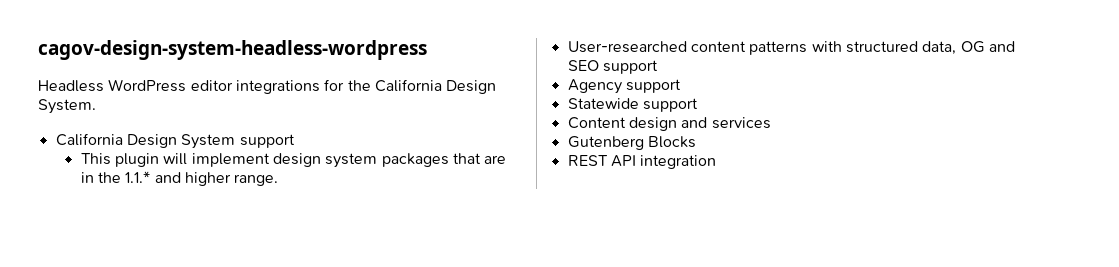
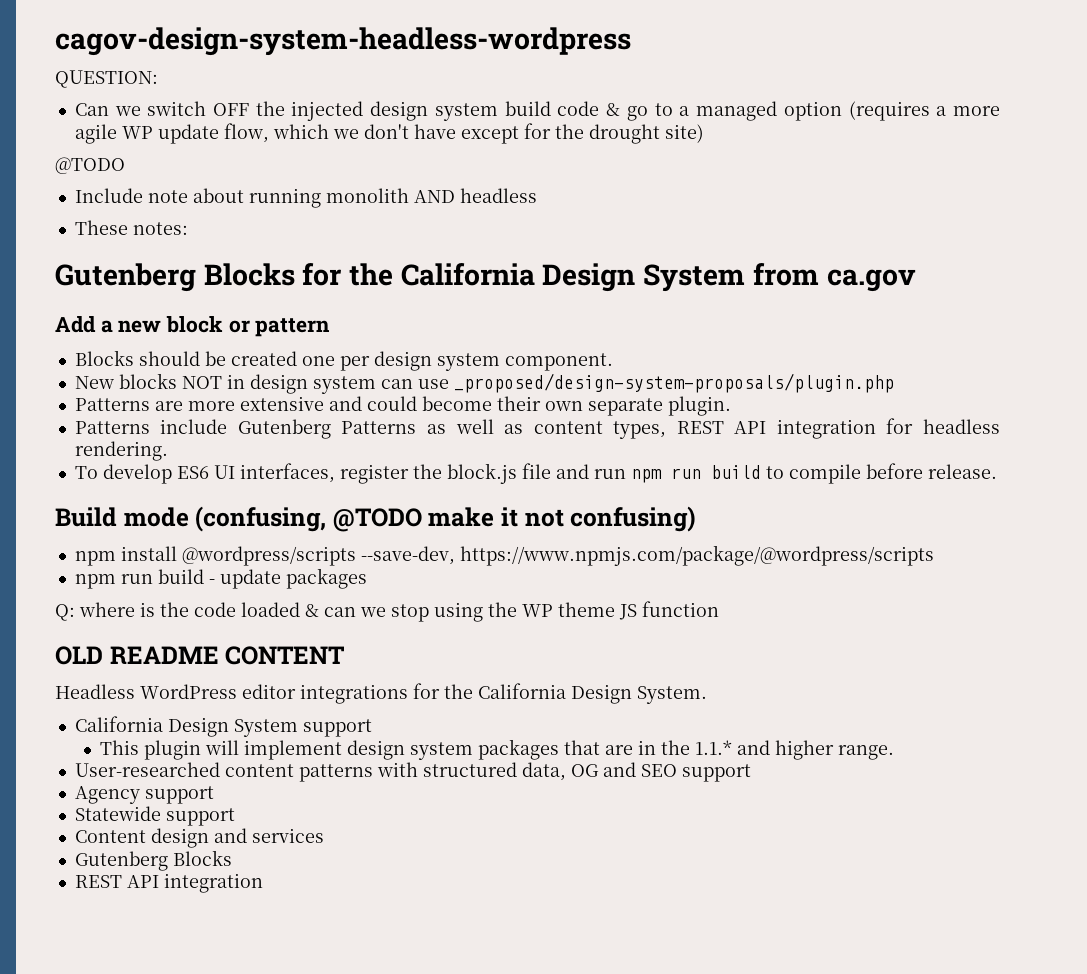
(427, 50) none -> [55,70,158,88] [74,101,1001,121] [74,123,704,144] [55,157,125,174] [74,188,537,208] [74,220,188,235] [55,263,916,292] [55,316,331,337] [74,350,613,371] [74,373,894,394] [74,396,731,416] [74,418,1001,439] [74,441,168,461] [74,463,997,484] [55,506,697,532] [74,545,934,566] [74,568,367,589] [55,601,719,622] [55,646,345,665] // QUESTION: // Can we switch OFF the injected design system build code & go to a managed option (requires a more agile WP update flow, which we don't have except for the drought site) // @TODO // Include note about running monolith AND headless // These notes: // Gutenberg Blocks for the California Design System from ca.gov // Add a new block or pattern // Blocks should be created one per design system component. // New blocks NOT in design system can use _proposed/design-system-proposals/plugin.php // Patterns are more extensive and could become their own separate plugin. // Patterns include Gutenberg Patterns as well as content types, REST API integration for headless rendering. // To develop ES6 UI interfaces, register the block.js file and run npm run build to compile before release. // Build mode (confusing, @TODO make it not confusing) // npm install @wordpress/scripts --save-dev, https://www.npmjs.com/package/@wordpress/scripts // npm run build - update packages // Q: where is the code loaded & can we stop using the WP theme JS function // OLD README CONTENT

